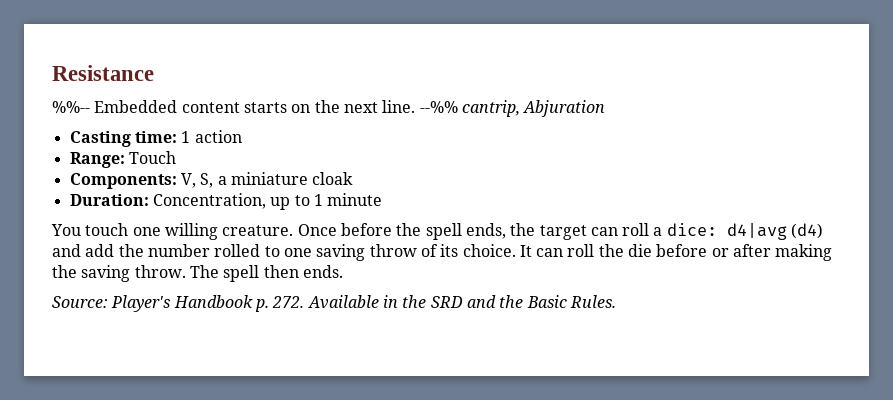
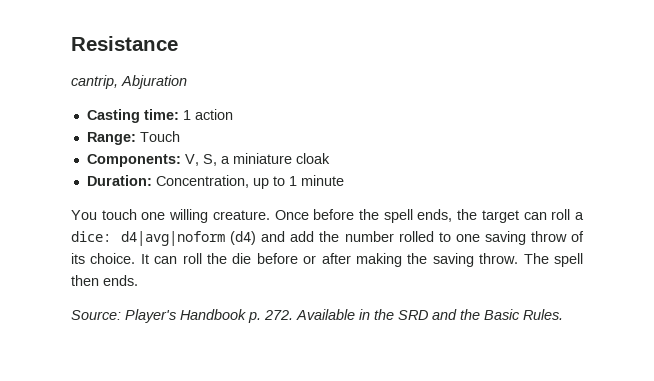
[52,100,458,113] %%-- Embedded content starts on the next line. --%% -> (178, 43) none
[726,223,787,240] d4|avg -> [121,231,226,246] d4|avg|noform

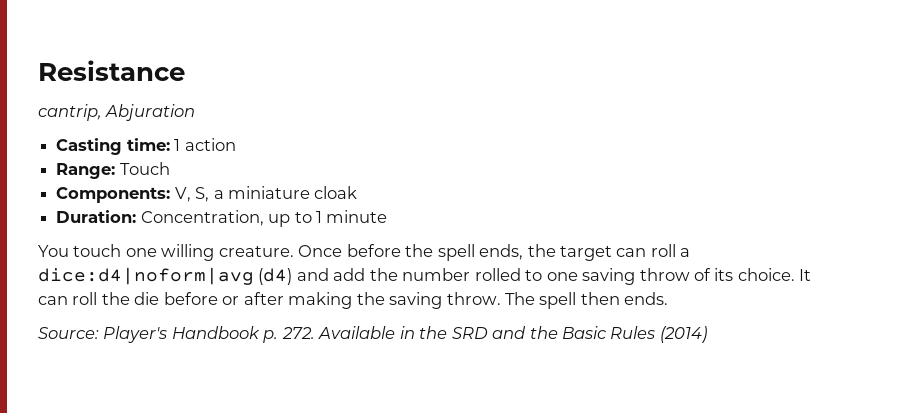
[71,231,226,246] dice: d4|avg|noform -> [38,267,254,285] dice:d4|noform|avg
[523,309,563,320] Rules. -> [610,326,707,343] Rules (2014)

